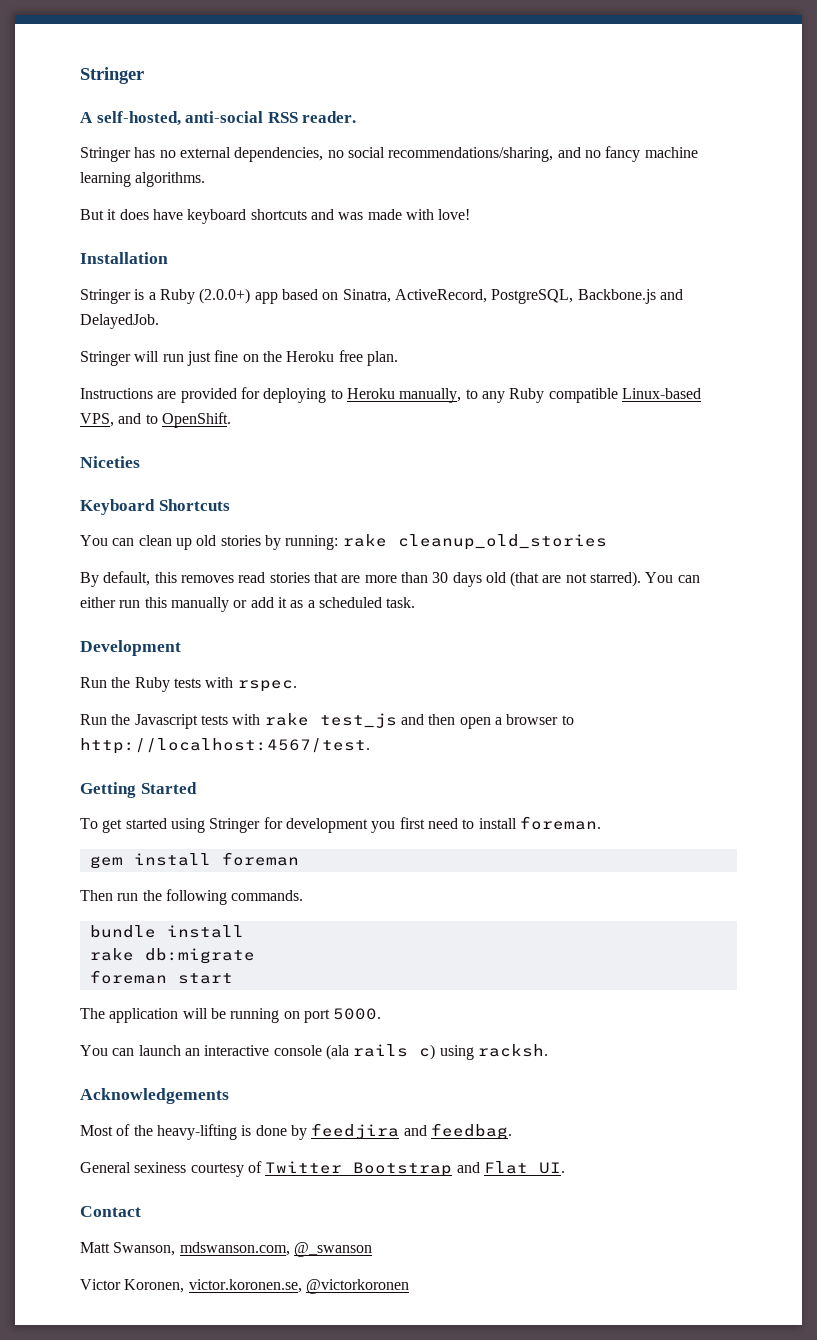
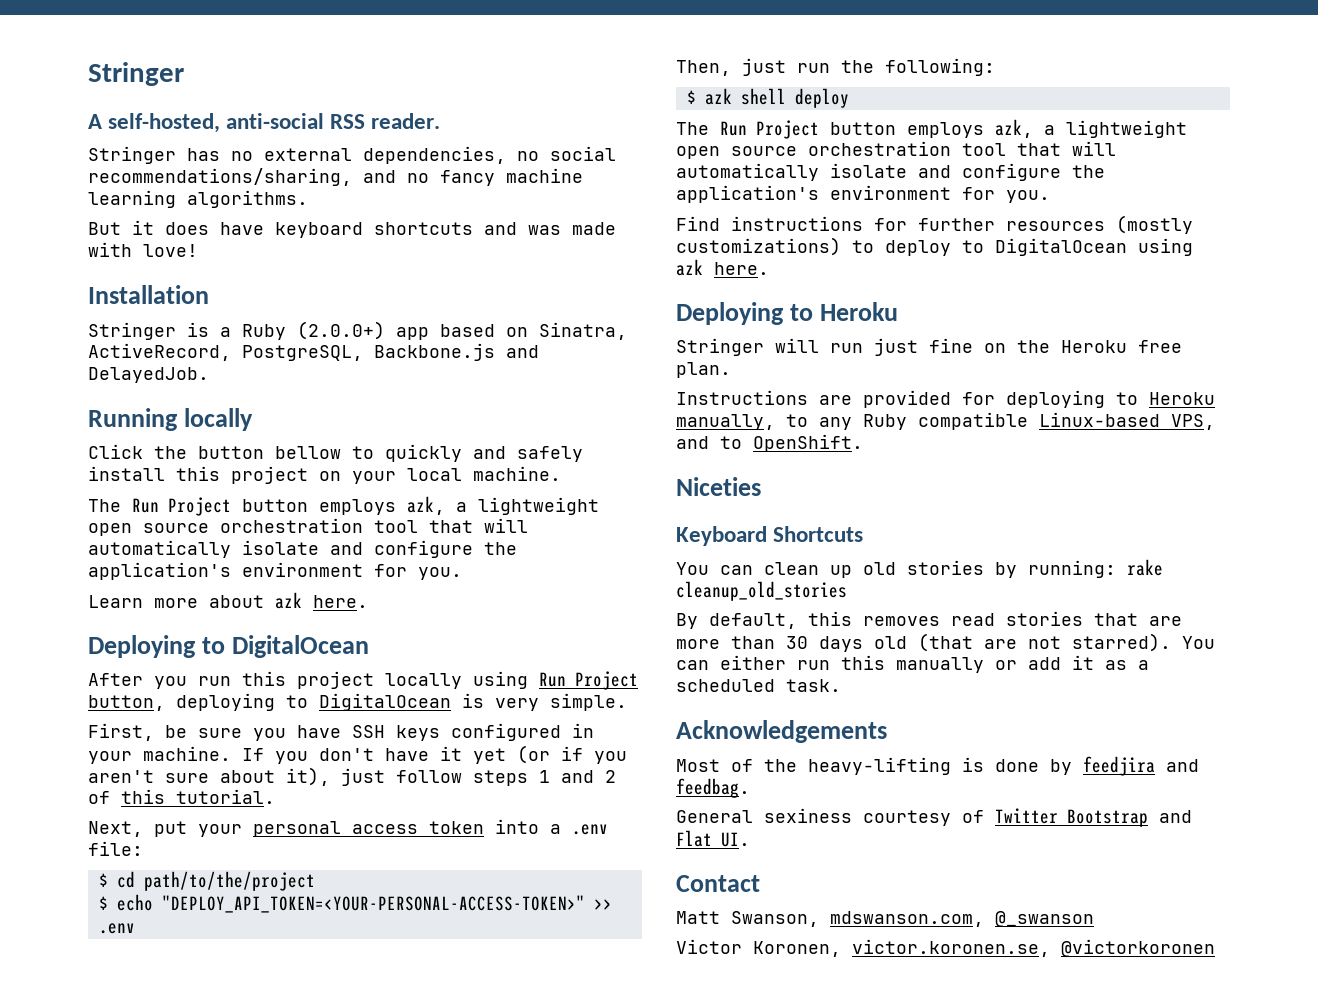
(159, 321) none -> [88,408,253,431] [88,444,583,462] [88,466,561,484] [88,496,599,516] [88,518,528,536] [88,540,517,558] [88,562,462,580] [88,592,368,609] [88,635,369,658] [88,671,638,690] [88,693,627,711] [88,723,594,741] [88,745,627,764] [88,767,616,786] [88,789,275,804] [88,819,608,837] [88,841,143,856] [98,871,315,891] [98,894,612,913] [98,923,135,934] [676,58,995,76] [686,88,849,108] [676,119,1187,139] [676,141,1116,159] [676,163,1105,181] [676,185,1050,203] [676,215,1193,234] [676,237,1193,256] [676,259,769,276] [676,302,898,325] // Running locally // Click the button bellow to quickly and safely install this project on your local machine. // The Run Project button employs azk, a lightweight open source orchestration tool that will automatically isolate and configure the application's environment for you. // Learn more about azk here. // Deploying to DigitalOcean // After you run this project locally using Run Project button, deploying to DigitalOcean is very simple. // First, be sure you have SSH keys configured in your machine. If you don't have it yet (or if you aren't sure about it), just follow steps 1 and 2 of this tutorial. // Next, put your personal access token into a .env file: // $ cd path/to/the/project // $ echo "DEPLOY_API_TOKEN=<YOUR-PERSONAL-ACCESS-TOKEN>" >> .env // Then, just run the following: // $ azk shell deploy // The Run Project button employs azk, a lightweight open source orchestration tool that will automatically isolate and configure the application's environment for you. // Find instructions for further resources (mostly customizations) to deploy to DigitalOcean using azk here. // Deploying to Heroku
[80,640,181,656] [80,677,297,692] [80,713,574,729] [80,738,370,754] [80,782,197,798] [80,816,601,833] [89,852,299,869] [80,889,304,905] [89,925,244,938] [89,948,255,964] [89,970,233,984] [80,1008,382,1023] [80,1044,548,1060] // Development // Run the Ruby tests with rspec. // Run the Javascript tests with rake test_js and then open a browser to http://localhost:4567/test. // Getting Started // To get started using Stringer for development you first need to install foreman. // gem install foreman // Then run the following commands. // bundle install // rake db:migrate // foreman start // The application will be running on port 5000. // You can launch an interactive console (ala rails c) using racksh. -> (841, 685) none

